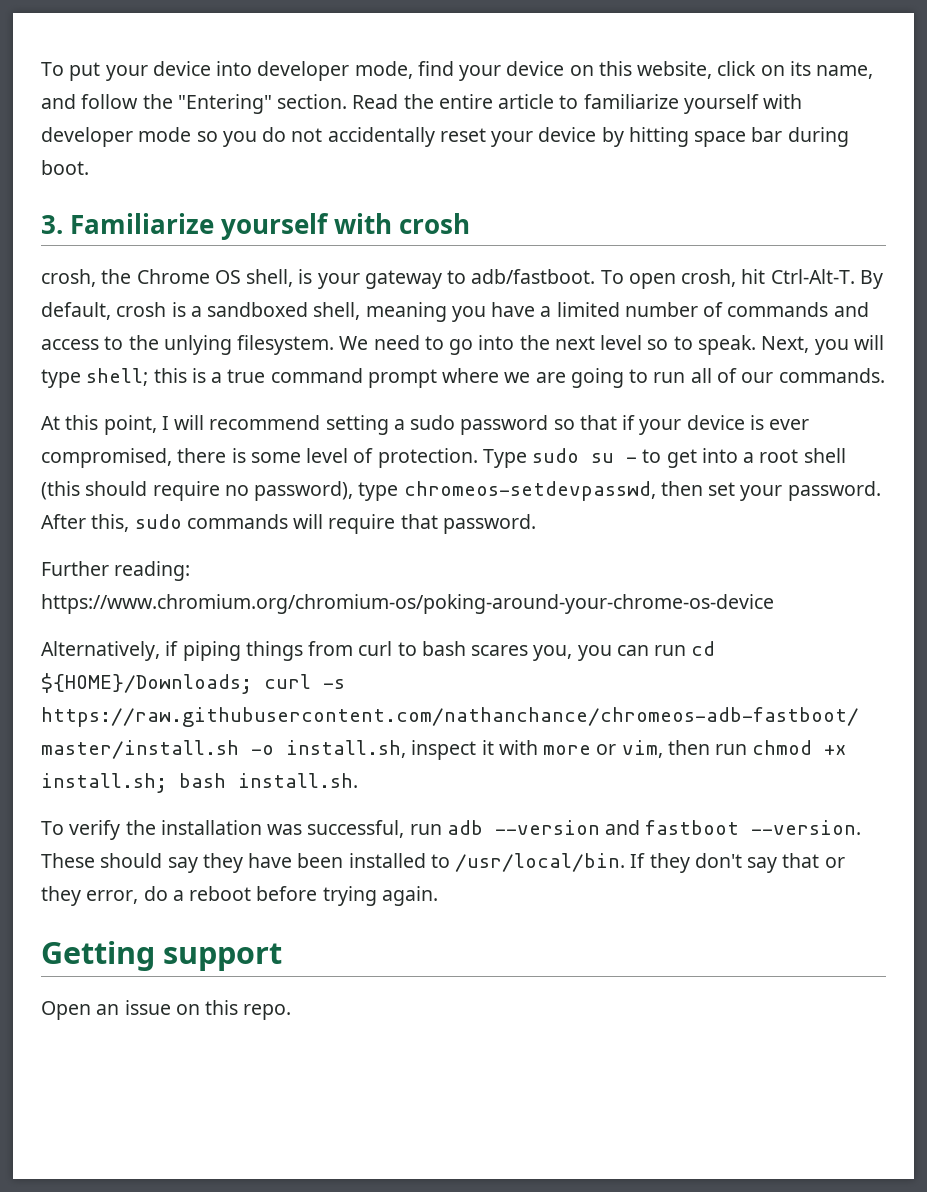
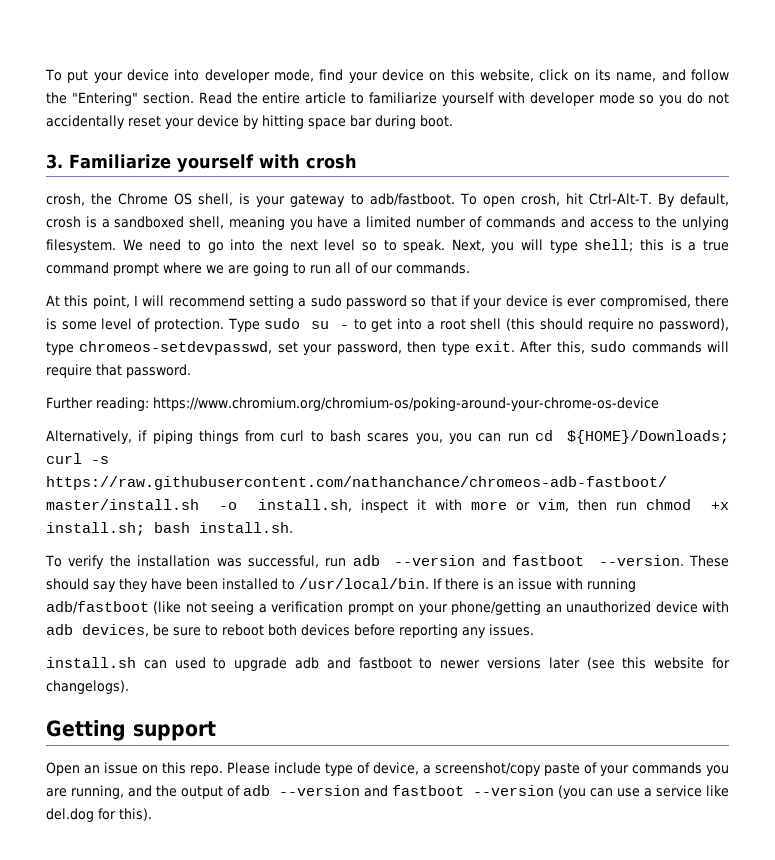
[660,481,703,496] then -> (273, 348) none
[787,481,881,501] password. -> [336,341,515,355] password, then type exit.
[649,853,845,873] [41,886,438,906] they don't say that or they error, do a reboot before trying again. -> [445,578,636,592] [46,601,729,615] [46,624,534,638] [46,657,730,671] [46,680,129,694] there is an issue with running adb/fastboot (like not seeing a verification prompt on your phone/getting an unauthorized device with adb devices, be sure to reboot both devices before reporting any issues. // install.sh can used to upgrade adb and fastboot to newer versions later (see this website for changelogs).
(292, 1012) none -> [227,762,729,776] [46,785,729,799] [46,808,152,822] Please include type of device, a screenshot/copy paste of your commands you are running, and the output of adb --version and fastboot --version (you can use a service like del.dog for this).

